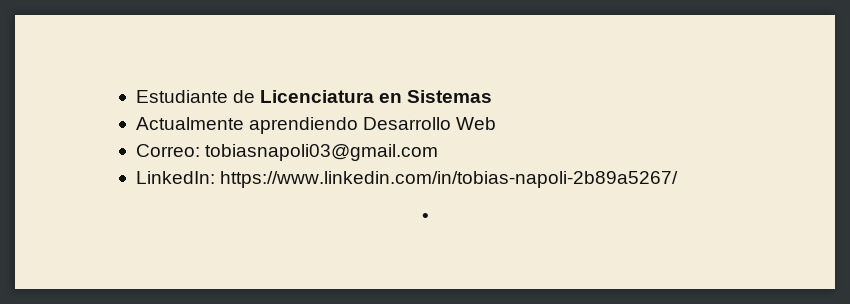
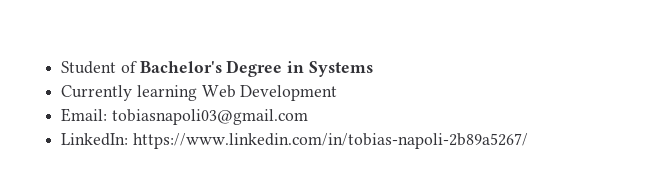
[135,90,493,103] [135,117,452,134] Estudiante de Licenciatura en Sistemas // Actualmente aprendiendo Desarrollo -> [61,60,373,77] [61,85,197,101] Student of Bachelor's Degree in Systems // Currently learning
[135,144,200,157] // Correo: -> [240,85,338,101] [61,108,108,122] Development // Email:
[421,213,429,222] // • -> (528, 141) none

